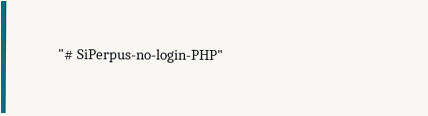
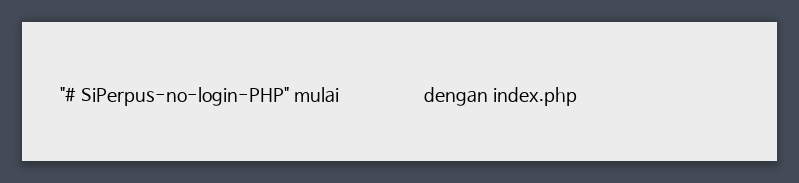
(224, 56) none -> [293,87,577,106] mulai dengan index.php

